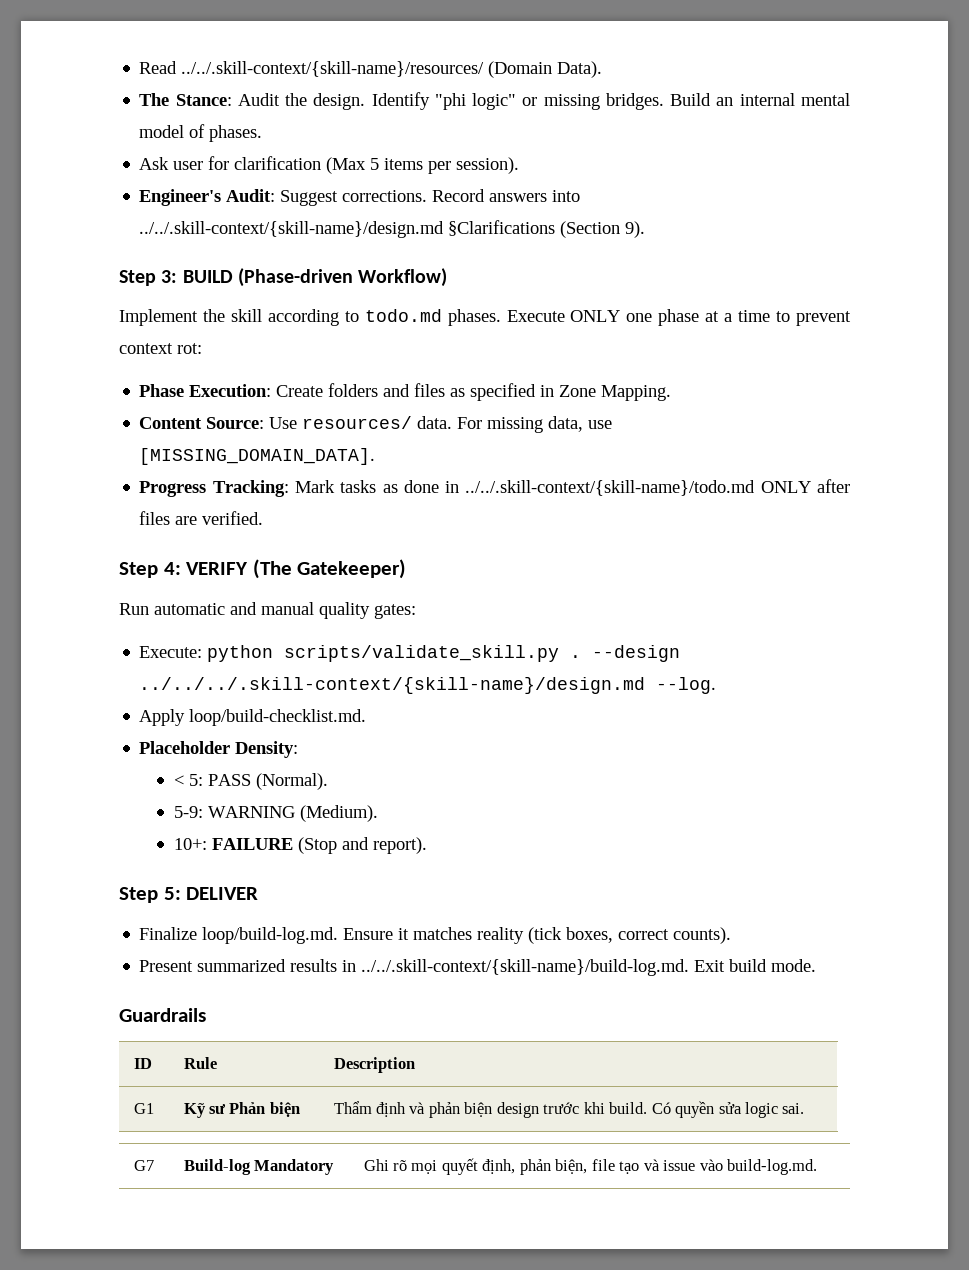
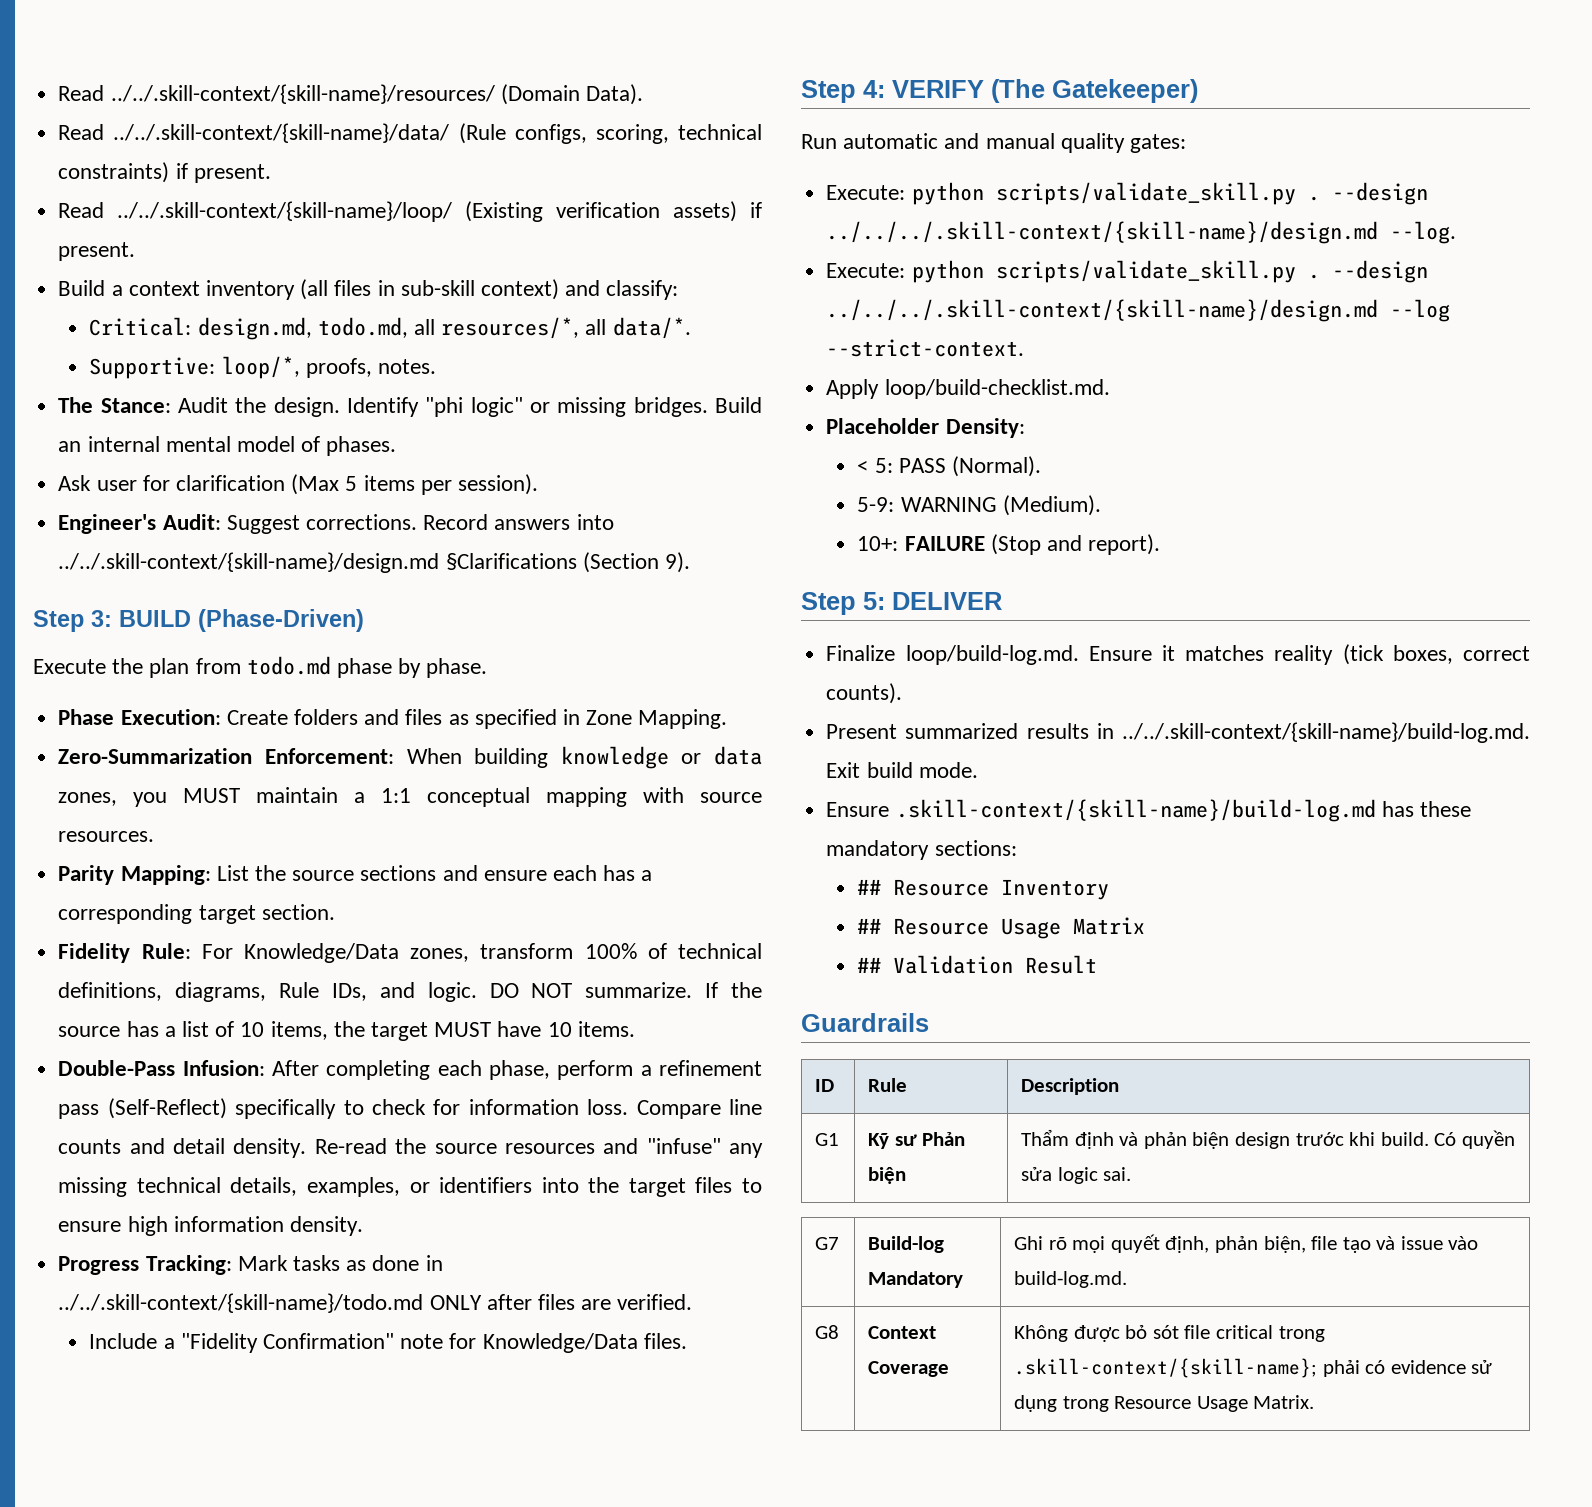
(603, 69) none -> [58,123,762,144] [58,162,271,183] [58,201,763,222] [58,242,136,261] [58,279,679,300] [89,317,691,340] [89,356,437,379] // Read ../../.skill-context/{skill-name}/data/ (Rule configs, scoring, technical constraints) if present. // Read ../../.skill-context/{skill-name}/loop/ (Existing verification assets) if present. // Build a context inventory (all files in sub-skill context) and classify: // Critical: design.md, todo.md, all resources/*, all data/*. // Supportive: loop/*, proofs, notes.
[237,268,448,287] [119,309,851,326] [119,343,202,354] (Phase-driven Workflow) // Implement the skill according to todo.md phases. Execute ONLY one phase at a time to prevent context rot: -> [198,609,364,632] [33,656,488,678] (Phase-Driven) // Execute the plan from todo.md phase by phase.
[139,416,613,433] [139,448,376,465] Content Source: Use resources/ data. For missing data, use [MISSING_DOMAIN_DATA]. -> [58,746,763,769] [58,787,763,807] [58,831,155,842] [58,865,653,885] [58,904,335,924] [58,943,762,963] [58,982,763,1002] [58,1021,635,1041] [58,1060,762,1080] [58,1098,763,1119] [58,1138,764,1158] [58,1177,763,1197] [58,1216,363,1236] Zero-Summarization Enforcement: When building knowledge or data zones, you MUST maintain a 1:1 conceptual mapping with source resources. // Parity Mapping: List the source sections and ensure each has a corresponding target section. // Fidelity Rule: For Knowledge/Data zones, transform 100% of technical definitions, diagrams, Rule IDs, and logic. DO NOT summarize. If the source has a list of 10 items, the target MUST have 10 items. // Double-Pass Infusion: After completing each phase, perform a refinement pass (Self-Reflect) specifically to check for information loss. Compare line counts and detail density. Re-read the source resources and "infuse" any missing technical details, examples, or identifiers into the target files to ensure high information density.
(264, 518) none -> [89,1333,687,1353] // Include a "Fidelity Confirmation" note for Knowledge/Data files.
(717, 685) none -> [826,260,1428,283] [826,299,1451,322] [826,339,1025,357] // Execute: python scripts/validate_skill.py . --design ../../../.skill-context/{skill-name}/design.md --log --strict-context.
(817, 965) none -> [826,799,1471,822] [826,840,1017,860] [857,879,1110,900] [857,917,1146,939] [857,955,1098,974] // Ensure .skill-context/{skill-name}/build-log.md has these mandatory sections: // ## Resource Inventory // ## Resource Usage Matrix // ## Validation Result
(818, 1167) none -> [815,1325,840,1339] [868,1326,937,1339] [868,1361,950,1377] [1014,1325,1325,1342] [1014,1358,1493,1378] [1014,1395,1315,1412] // G8 | Context Coverage | Không được bỏ sót file critical trong .skill-context/{skill-name}; phải có evidence sử dụng trong Resource Usage Matrix.

